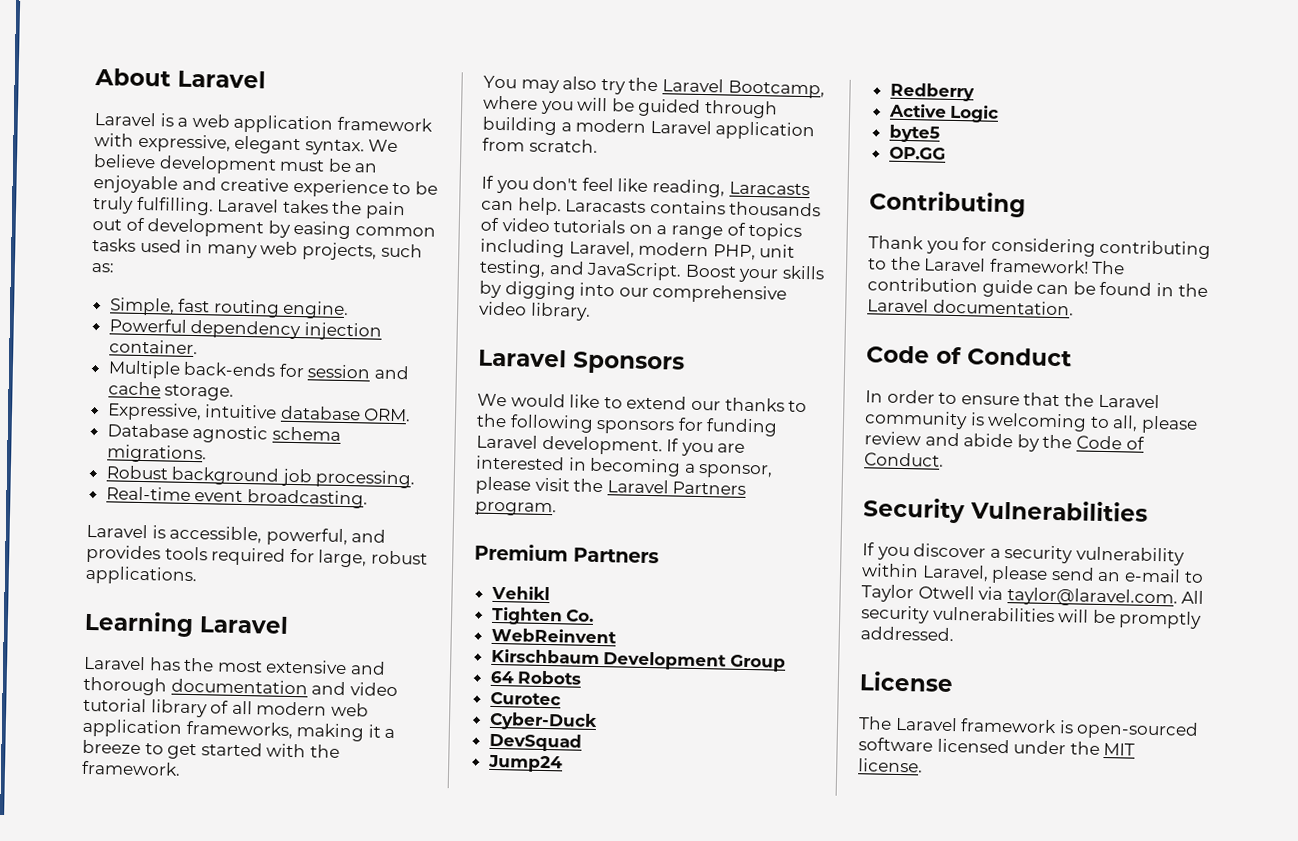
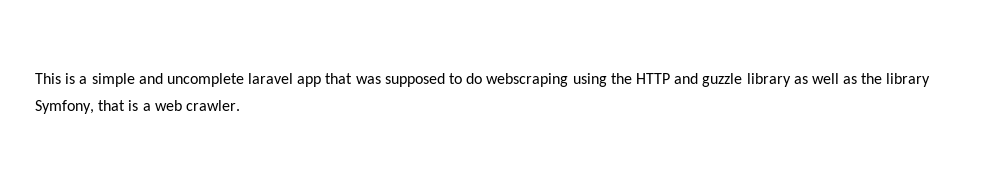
[94,68,266,89] [94,112,433,134] [94,133,399,156] [93,154,379,175] [93,175,438,198] [92,195,406,220] [92,217,436,240] [92,237,423,261] [91,262,114,273] [108,297,350,320] [108,318,382,341] [108,339,198,355] [107,360,411,380] [107,381,235,401] [106,402,412,422] [106,423,341,444] [106,444,207,464] [105,465,416,489] [105,486,368,509] [86,523,387,547] [86,544,428,568] [85,565,198,586] [84,610,289,638] [83,655,386,675] [83,676,398,697] [83,697,369,718] [82,718,396,742] [82,739,340,760] [81,760,181,776] [483,75,825,99] [483,95,778,119] [482,116,816,141] [482,137,598,153] [481,175,810,198] [481,197,822,217] [480,217,803,241] [480,238,796,261] [479,259,825,283] [479,280,788,304] [479,301,591,321] [478,348,685,375] [477,393,808,413] [476,413,779,437] [476,434,746,457] [476,455,774,479] [475,476,747,495] [475,501,557,517] [474,543,659,564] [490,585,550,601] [490,606,595,626] [490,627,617,644] [490,648,786,672] [489,670,583,685] [489,691,561,706] [488,711,598,732] [488,732,582,752] [487,754,563,773] [889,82,975,102] [888,103,1000,123] [888,124,940,143] [888,146,946,160] [869,190,1026,218] [868,235,1212,260] [868,256,1126,275] [867,277,1208,298] [867,298,1074,316] [866,345,1072,367] [865,389,1160,409] [864,410,1198,434] [864,431,1145,452] [864,452,944,467] [863,497,1148,524] [862,542,1185,566] [861,563,1204,584] [861,584,1205,608] [861,605,1203,629] [860,626,954,642] [859,671,954,693] [858,716,1200,740] [858,737,1136,756] [858,758,923,773] About Laravel // Laravel is a web application framework with expressive, elegant syntax. We believe development must be an enjoyable and creative experience to be truly fulfilling. Laravel takes the pain out of development by easing common tasks used in many web projects, such as: // Simple, fast routing engine. // Powerful dependency injection container. // Multiple back-ends for session and cache storage. // Expressive, intuitive database ORM. // Database agnostic schema migrations. // Robust background job processing. // Real-time event broadcasting. // Laravel is accessible, powerful, and provides tools required for large, robust applications. // Learning Laravel // Laravel has the most extensive and thorough documentation and video tutorial library of all modern web application frameworks, making it a breeze to get started with the framework. // You may also try the Laravel Bootcamp, where you will be guided through building a modern Laravel application from scratch. // If you don't feel like reading, Laracasts can help. Laracasts contains thousands of video tutorials on a range of topics including Laravel, modern PHP, unit testing, and JavaScript. Boost your skills by digging into our comprehensive video library. // Laravel Sponsors // We would like to extend our thanks to the following sponsors for funding Laravel development. If you are interested in becoming a sponsor, please visit the Laravel Partners program. // Premium Partners // Vehikl // Tighten Co. // WebReinvent // Kirschbaum Development Group // 64 Robots // Curotec // Cyber-Duck // DevSquad // Jump24 // Redberry // Active Logic // byte5 // OP.GG // Contributing // Thank you for considering contributing to the Laravel framework! The contribution guide can be found in the Laravel documentation. // Code of Conduct // In order to ensure that the Laravel community is welcoming to all, please review and abide by the Code of Conduct. // Security Vulnerabilities // If you discover a security vulnerability within Laravel, please send an e-mail to Taylor Otwell via taylor@laravel.com. All security vulnerabilities will be promptly addressed. // License // The Laravel framework is open-sourced software licensed under the MIT license. -> [35,73,931,87] [35,100,240,114] This is a simple and uncomplete laravel app that was supposed to do webscraping using the HTTP and guzzle library as well as the library Symfony, that is a web crawler.

